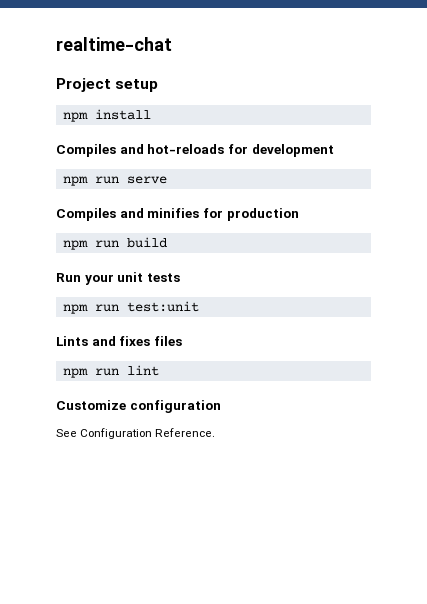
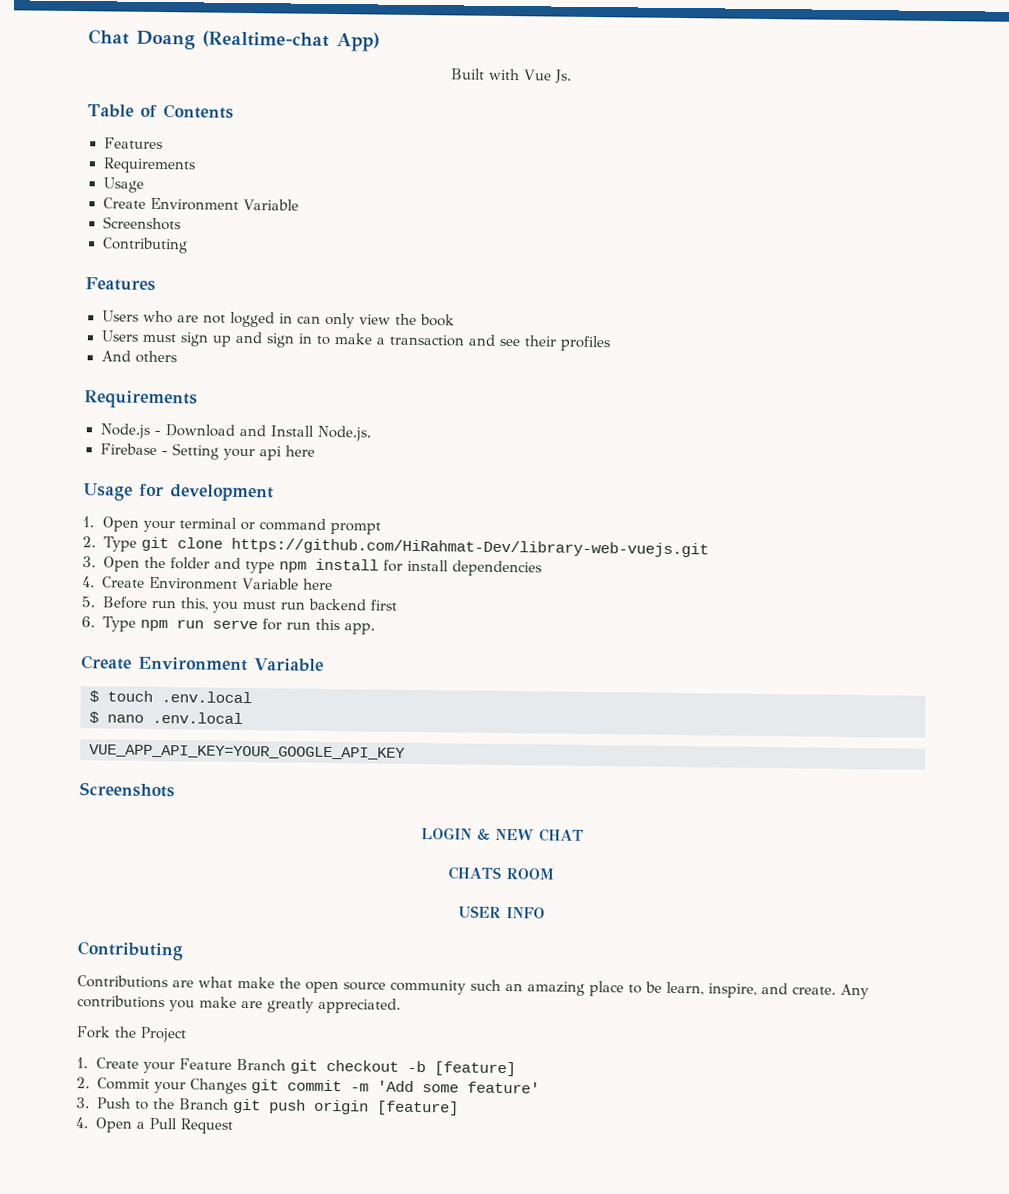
[56,37,172,51] [56,78,159,92] [62,109,151,122] [56,144,334,157] [62,176,167,186] [56,208,299,221] [62,237,167,250] [56,272,180,285] [62,301,199,314] [56,336,182,346] [62,365,159,378] [56,400,221,413] [56,428,216,439] realtime-chat // Project setup // npm install // Compiles and hot-reloads for development // npm run serve // Compiles and minifies for production // npm run build // Run your unit tests // npm run test:unit // Lints and fixes files // npm run lint // Customize configuration // See Configuration Reference. -> [88,29,380,52] [449,68,572,84] [87,104,234,119] [103,137,163,150] [102,157,196,174] [102,177,144,193] [102,197,300,211] [102,216,181,231] [101,237,188,254] [85,277,156,291] [101,310,455,329] [100,330,611,352] [100,350,177,364] [84,390,198,409] [99,423,371,442] [99,443,315,461] [83,483,274,502] [82,516,382,535] [82,536,710,558] [82,556,542,577] [82,576,334,591] [81,596,397,613] [81,616,376,635] [81,655,324,672] [89,690,252,704] [89,711,243,724] [89,744,406,760] [79,782,175,798] [420,827,584,842] [448,866,554,880] [457,905,545,919] [77,941,184,961] [77,975,869,1000] [77,995,401,1014] [76,1026,187,1043] [76,1057,517,1077] [76,1077,540,1095] [76,1097,459,1116] [75,1117,234,1134] Chat Doang (Realtime-chat App) // Built with Vue Js. // Table of Contents // Features // Requirements // Usage // Create Environment Variable // Screenshots // Contributing // Features // Users who are not logged in can only view the book // Users must sign up and sign in to make a transaction and see their profiles // And others // Requirements // Node.js - Download and Install Node.js. // Firebase - Setting your api here // Usage for development // 1. Open your terminal or command prompt // 2. Type git clone https://github.com/HiRahmat-Dev/library-web-vuejs.git // 3. Open the folder and type npm install for install dependencies // 4. Create Environment Variable here // 5. Before run this, you must run backend first // 6. Type npm run serve for run this app. // Create Environment Variable // $ touch .env.local // $ nano .env.local // VUE_APP_API_KEY=YOUR_GOOGLE_API_KEY // Screenshots // LOGIN & NEW CHAT // CHATS ROOM // USER INFO // Contributing // Contributions are what make the open source community such an amazing place to be learn, inspire, and create. Any contributions you make are greatly appreciated. // Fork the Project // 1. Create your Feature Branch git checkout -b [feature] // 2. Commit your Changes git commit -m 'Add some feature' // 3. Push to the Branch git push origin [feature] // 4. Open a Pull Request

